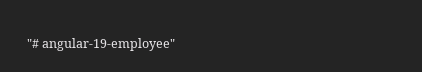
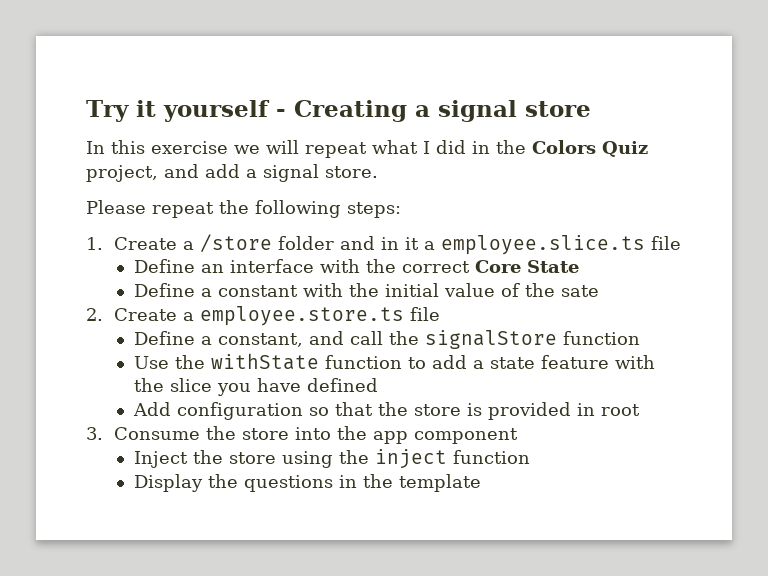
[27,38,176,51] "# angular-19-employee" -> [86,100,591,122] [86,140,648,158] [86,164,378,182] [86,200,401,218] [86,234,681,255] [133,259,579,273] [133,283,599,297] [86,306,440,326] [133,330,640,349] [133,353,655,370] [133,378,378,396] [132,402,640,420] [86,426,518,444] [133,449,530,469] [133,474,481,492] Try it yourself - Creating a signal store // In this exercise we will repeat what I did in the Colors Quiz project, and add a signal store. // Please repeat the following steps: // 1. Create a /store folder and in it a employee.slice.ts file // Define an interface with the correct Core State // Define a constant with the initial value of the sate // 2. Create a employee.store.ts file // Define a constant, and call the signalStore function // Use the withState function to add a state feature with the slice you have defined // Add configuration so that the store is provided in root // 3. Consume the store into the app component // Inject the store using the inject function // Display the questions in the template

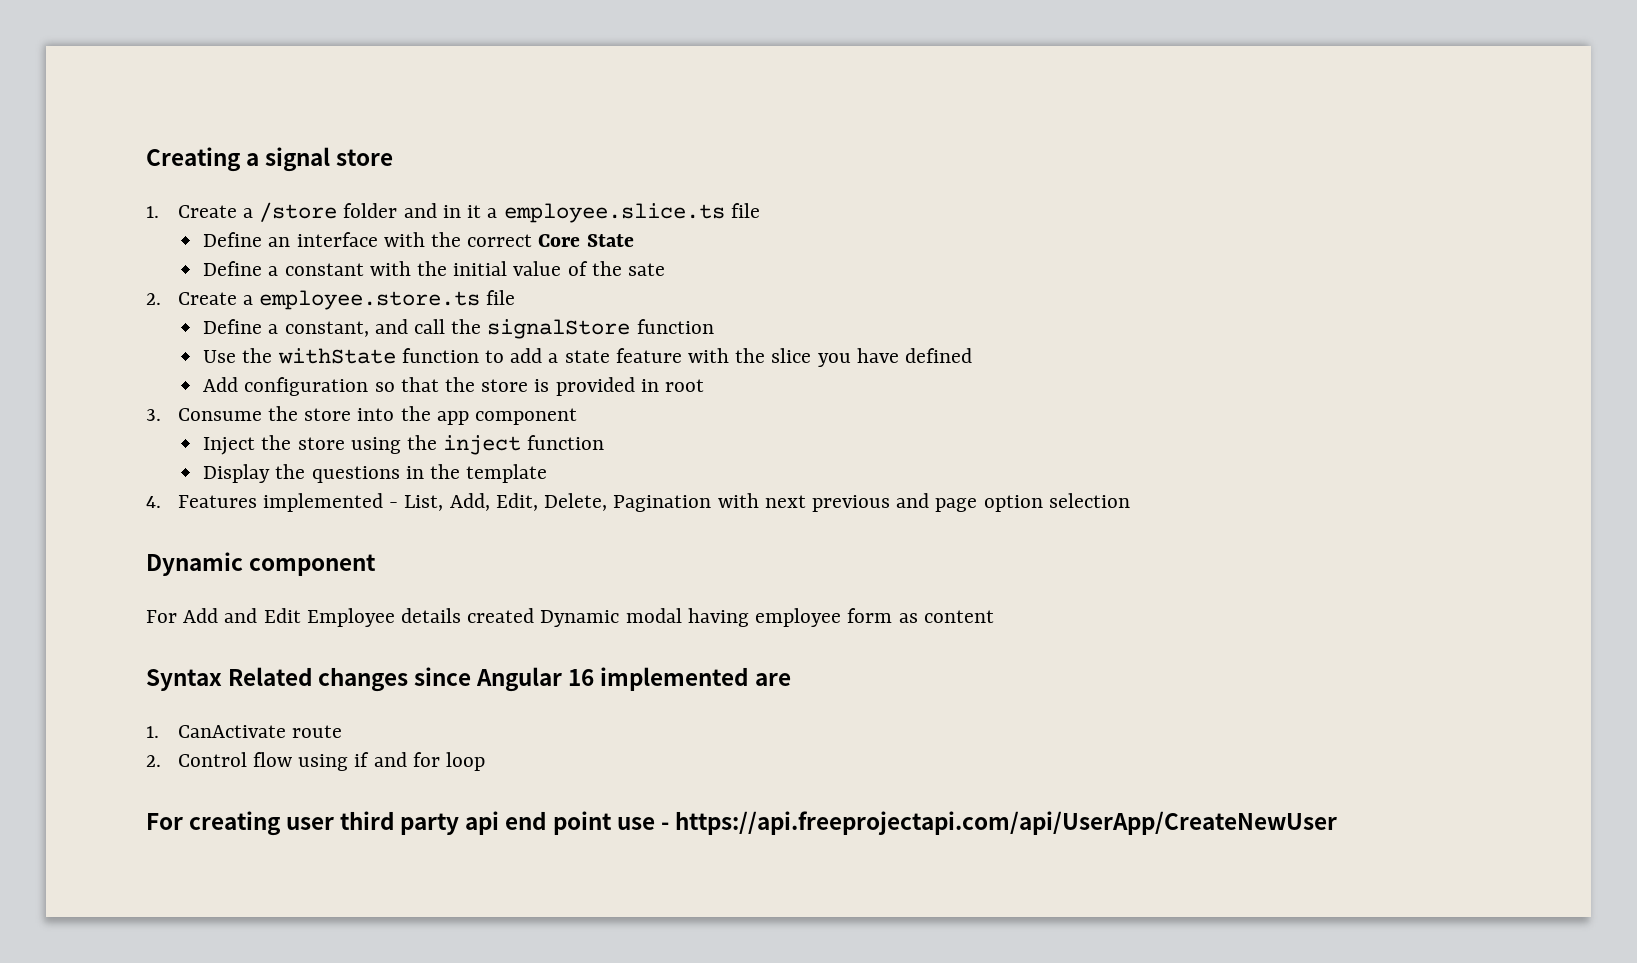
[86,100,286,122] Try it yourself - -> (146, 159) none
[86,140,648,158] [86,164,378,182] [86,200,401,218] // In this exercise we will repeat what I did in the Colors Quiz project, and add a signal store. // Please repeat the following steps: -> (394, 157) none
(481, 483) none -> [146,493,1130,512] [146,552,377,576] [146,608,994,627] [146,667,791,692] [146,725,343,738] [146,752,486,771] [146,811,1337,836] // 4. Features implemented - List, Add, Edit, Delete, Pagination with next previous and page option selection // Dynamic component // For Add and Edit Employee details created Dynamic modal having employee form as content // Syntax Related changes since Angular 16 implemented are // 1. CanActivate route // 2. Control flow using if and for loop // For creating user third party api end point use - https://api.freeprojectapi.com/api/UserApp/CreateNewUser

